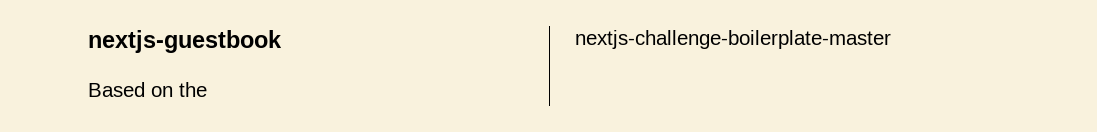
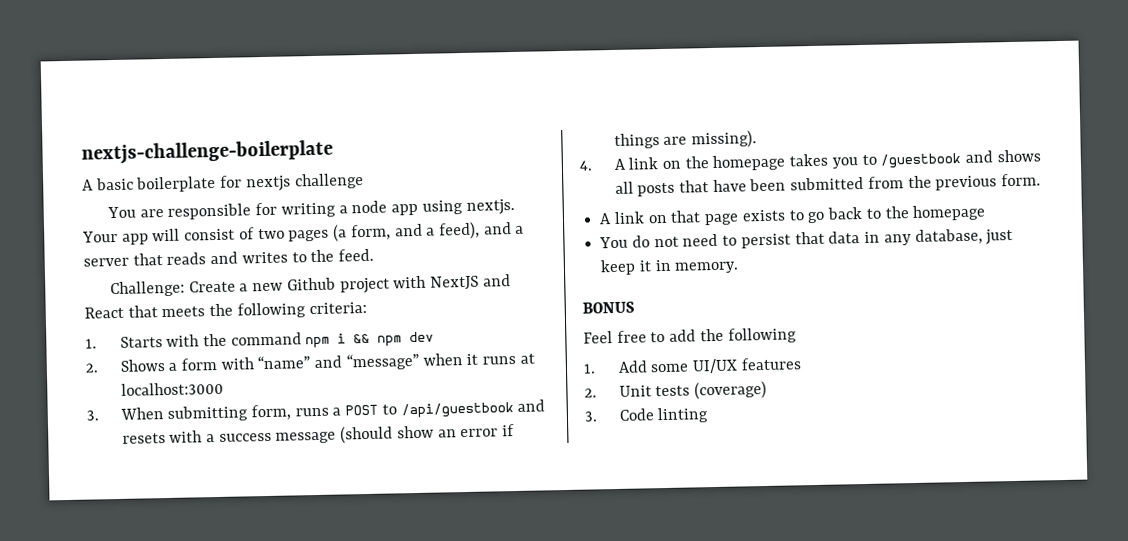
[88,30,282,53] [88,82,207,97] [575,30,891,49] nextjs-guestbook // Based on the nextjs-challenge-boilerplate-master -> [81,139,333,165] [82,173,364,193] [107,198,515,220] [82,221,525,245] [83,248,375,267] [110,274,511,298] [84,301,367,319] [85,331,435,349] [85,352,535,373] [120,381,224,396] [86,399,546,422] [121,424,516,444] [613,130,758,149] [579,149,1041,171] [614,173,1042,197] [599,204,987,226] [599,228,1014,249] [600,259,740,276] [582,301,635,314] [583,327,797,344] [583,357,802,374] [584,380,768,400] [584,407,710,424] nextjs-challenge-boilerplate // A basic boilerplate for nextjs challenge // You are responsible for writing a node app using nextjs. Your app will consist of two pages (a form, and a feed), and a server that reads and writes to the feed. // Challenge: Create a new Github project with NextJS and React that meets the following criteria: // 1. Starts with the command npm i && npm dev // 2. Shows a form with “name” and “message” when it runs at localhost:3000 // 3. When submitting form, runs a POST to /api/guestbook and resets with a success message (should show an error if things are missing). // 4. A link on the homepage takes you to /guestbook and shows all posts that have been submitted from the previous form. // A link on that page exists to go back to the homepage // You do not need to persist that data in any database, just keep it in memory. // BONUS // Feel free to add the following // 1. Add some UI/UX features // 2. Unit tests (coverage) // 3. Code linting

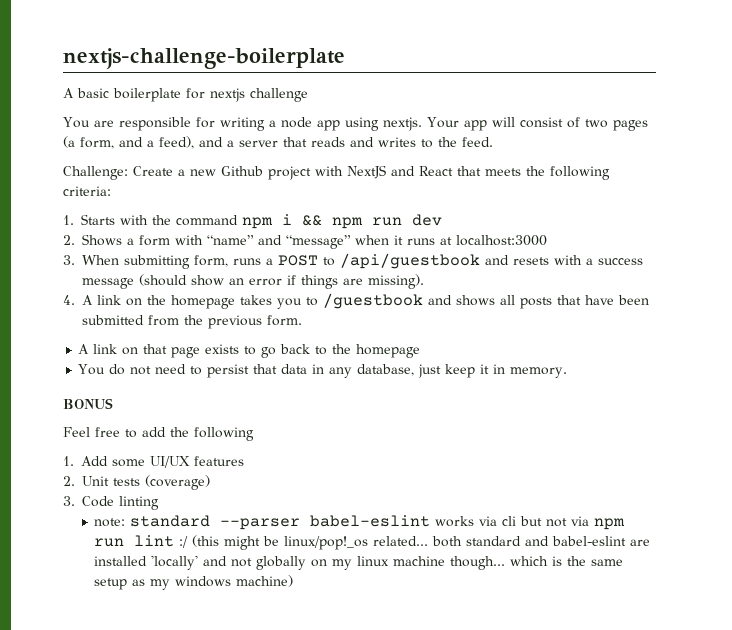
(403, 341) none -> [372,217,402,226] run
(710, 415) none -> [94,515,626,530] [94,535,651,550] [94,555,624,570] [94,575,294,590] // note: standard --parser babel-eslint works via cli but not via npm run lint :/ (this might be linux/pop!_os related... both standard and babel-eslint are installed 'locally' and not globally on my linux machine though... which is the same setup as my windows machine)

